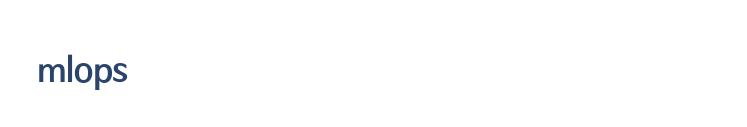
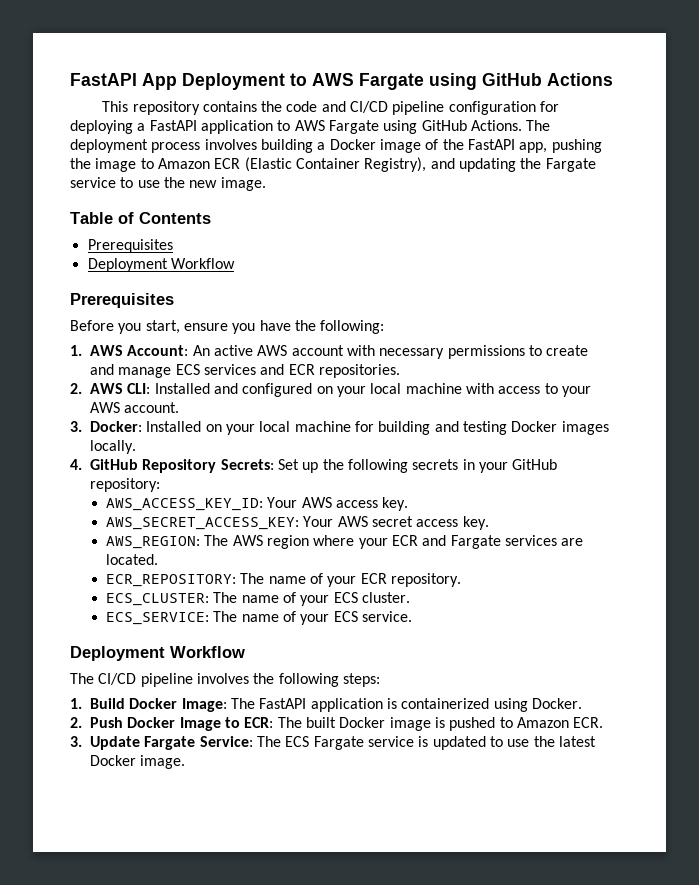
[37,54,128,90] mlops -> [70,73,613,90] [102,101,560,115] [70,120,551,134] [70,139,602,153] [70,157,596,172] [70,177,266,191] [70,212,211,224] [87,239,173,253] [87,258,235,272] [70,293,174,308] [70,320,385,334] [70,345,589,359] [90,364,400,378] [70,383,591,397] [90,402,180,413] [70,421,609,435] [90,440,136,454] [70,459,558,473] [90,478,160,492] [106,497,409,511] [106,516,489,530] [106,535,584,549] [106,554,159,565] [106,573,462,587] [106,592,411,606] [106,611,413,625] [70,646,245,661] [70,673,380,687] [70,698,582,712] [70,717,604,731] [70,736,596,750] [90,755,186,769] FastAPI App Deployment to AWS Fargate using GitHub Actions // This repository contains the code and CI/CD pipeline configuration for deploying a FastAPI application to AWS Fargate using GitHub Actions. The deployment process involves building a Docker image of the FastAPI app, pushing the image to Amazon ECR (Elastic Container Registry), and updating the Fargate service to use the new image. // Table of Contents // Prerequisites // Deployment Workflow // Prerequisites // Before you start, ensure you have the following: // 1. AWS Account: An active AWS account with necessary permissions to create and manage ECS services and ECR repositories. // 2. AWS CLI: Installed and configured on your local machine with access to your AWS account. // 3. Docker: Installed on your local machine for building and testing Docker images locally. // 4. GitHub Repository Secrets: Set up the following secrets in your GitHub repository: // AWS_ACCESS_KEY_ID: Your AWS access key. // AWS_SECRET_ACCESS_KEY: Your AWS secret access key. // AWS_REGION: The AWS region where your ECR and Fargate services are located. // ECR_REPOSITORY: The name of your ECR repository. // ECS_CLUSTER: The name of your ECS cluster. // ECS_SERVICE: The name of your ECS service. // Deployment Workflow // The CI/CD pipeline involves the following steps: // 1. Build Docker Image: The FastAPI application is containerized using Docker. // 2. Push Docker Image to ECR: The built Docker image is pushed to Amazon ECR. // 3. Update Fargate Service: The ECS Fargate service is updated to use the latest Docker image.

